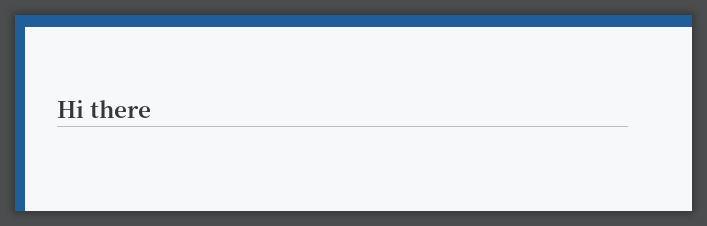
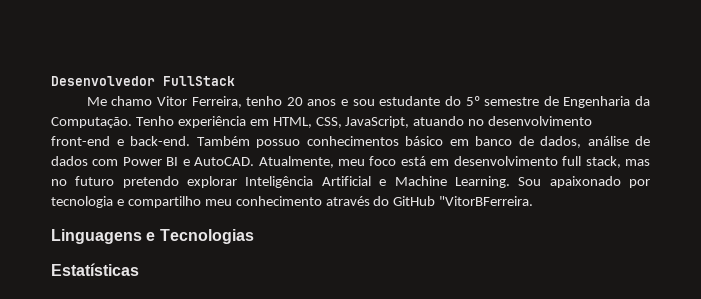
[57,100,152,118] Hi there -> [51,76,235,86] [86,96,651,108] [51,116,593,128] [51,136,650,148] [51,156,651,168] [51,176,651,188] [51,196,534,208] [51,229,254,244] [51,263,139,276] Desenvolvedor FullStack // Me chamo Vitor Ferreira, tenho 20 anos e sou estudante do 5º semestre de Engenharia da Computação. Tenho experiência em HTML, CSS, JavaScript, atuando no desenvolvimento front-end e back-end. Também possuo conhecimentos básico em banco de dados, análise de dados com Power BI e AutoCAD. Atualmente, meu foco está em desenvolvimento full stack, mas no futuro pretendo explorar Inteligência Artificial e Machine Learning. Sou apaixonado por tecnologia e compartilho meu conhecimento através do GitHub "VitorBFerreira. // Linguagens e Tecnologias // Estatísticas

